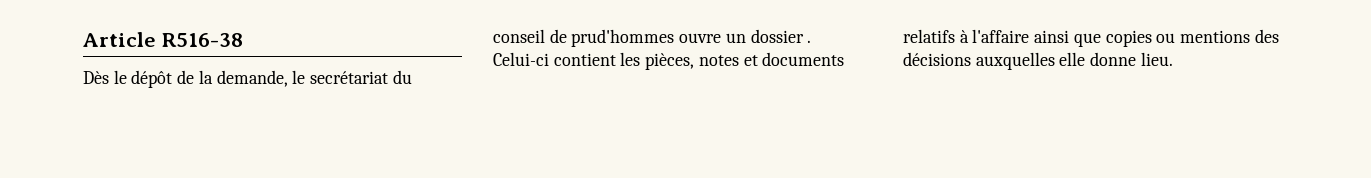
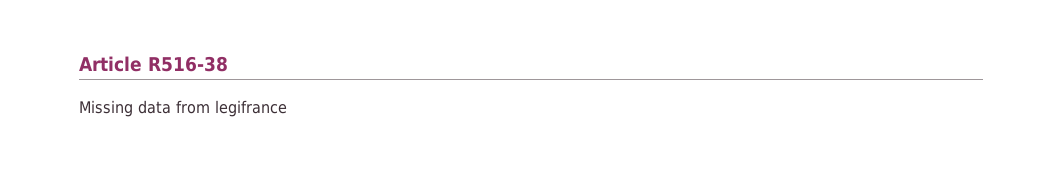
[83,70,412,88] [493,29,812,47] [493,52,845,70] [903,29,1279,47] [903,52,1173,70] Dès le dépôt de la demande, le secrétariat du conseil de prud'hommes ouvre un dossier . Celui-ci contient les pièces, notes et documents relatifs à l'affaire ainsi que copies ou mentions des décisions auxquelles elle donne lieu. -> [79,100,287,117] Missing data from legifrance

